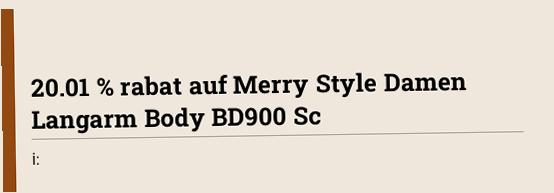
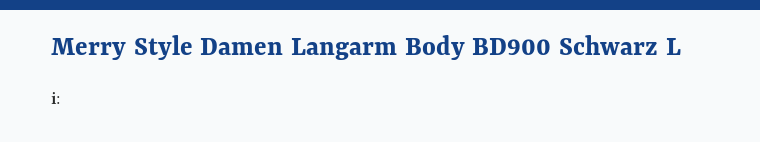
[30,74,228,98] 20.01 % rabat auf -> (51, 49) none
[292,106,322,126] Sc -> [559,35,681,55] Schwarz L

